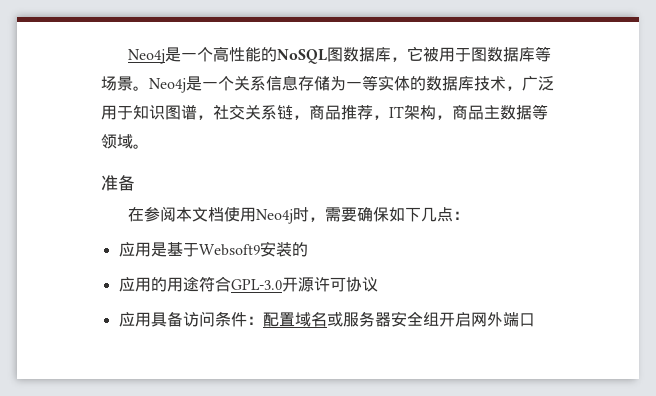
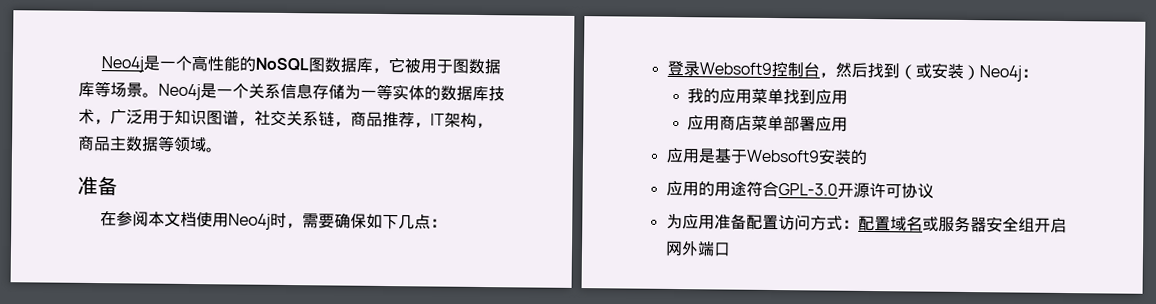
(470, 215) none -> [666,60,1038,82] [687,87,849,105] [687,114,849,132] // 登录Websoft9控制台，然后找到（或安装）Neo4j： // 我的应用菜单找到应用 // 应用商店菜单部署应用
[118,311,247,327] 应用具备访问条件 -> [665,213,843,231] 为应用准备配置访问方式

